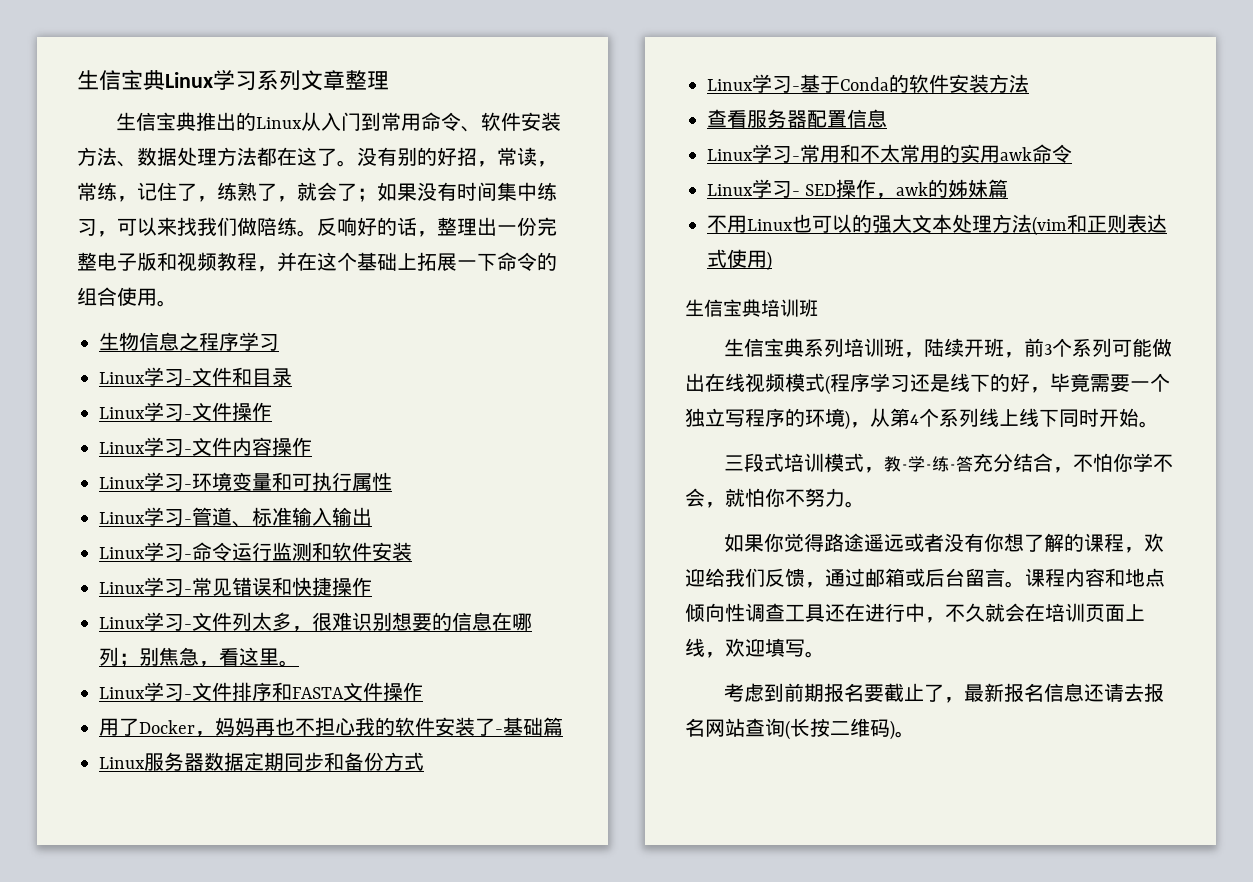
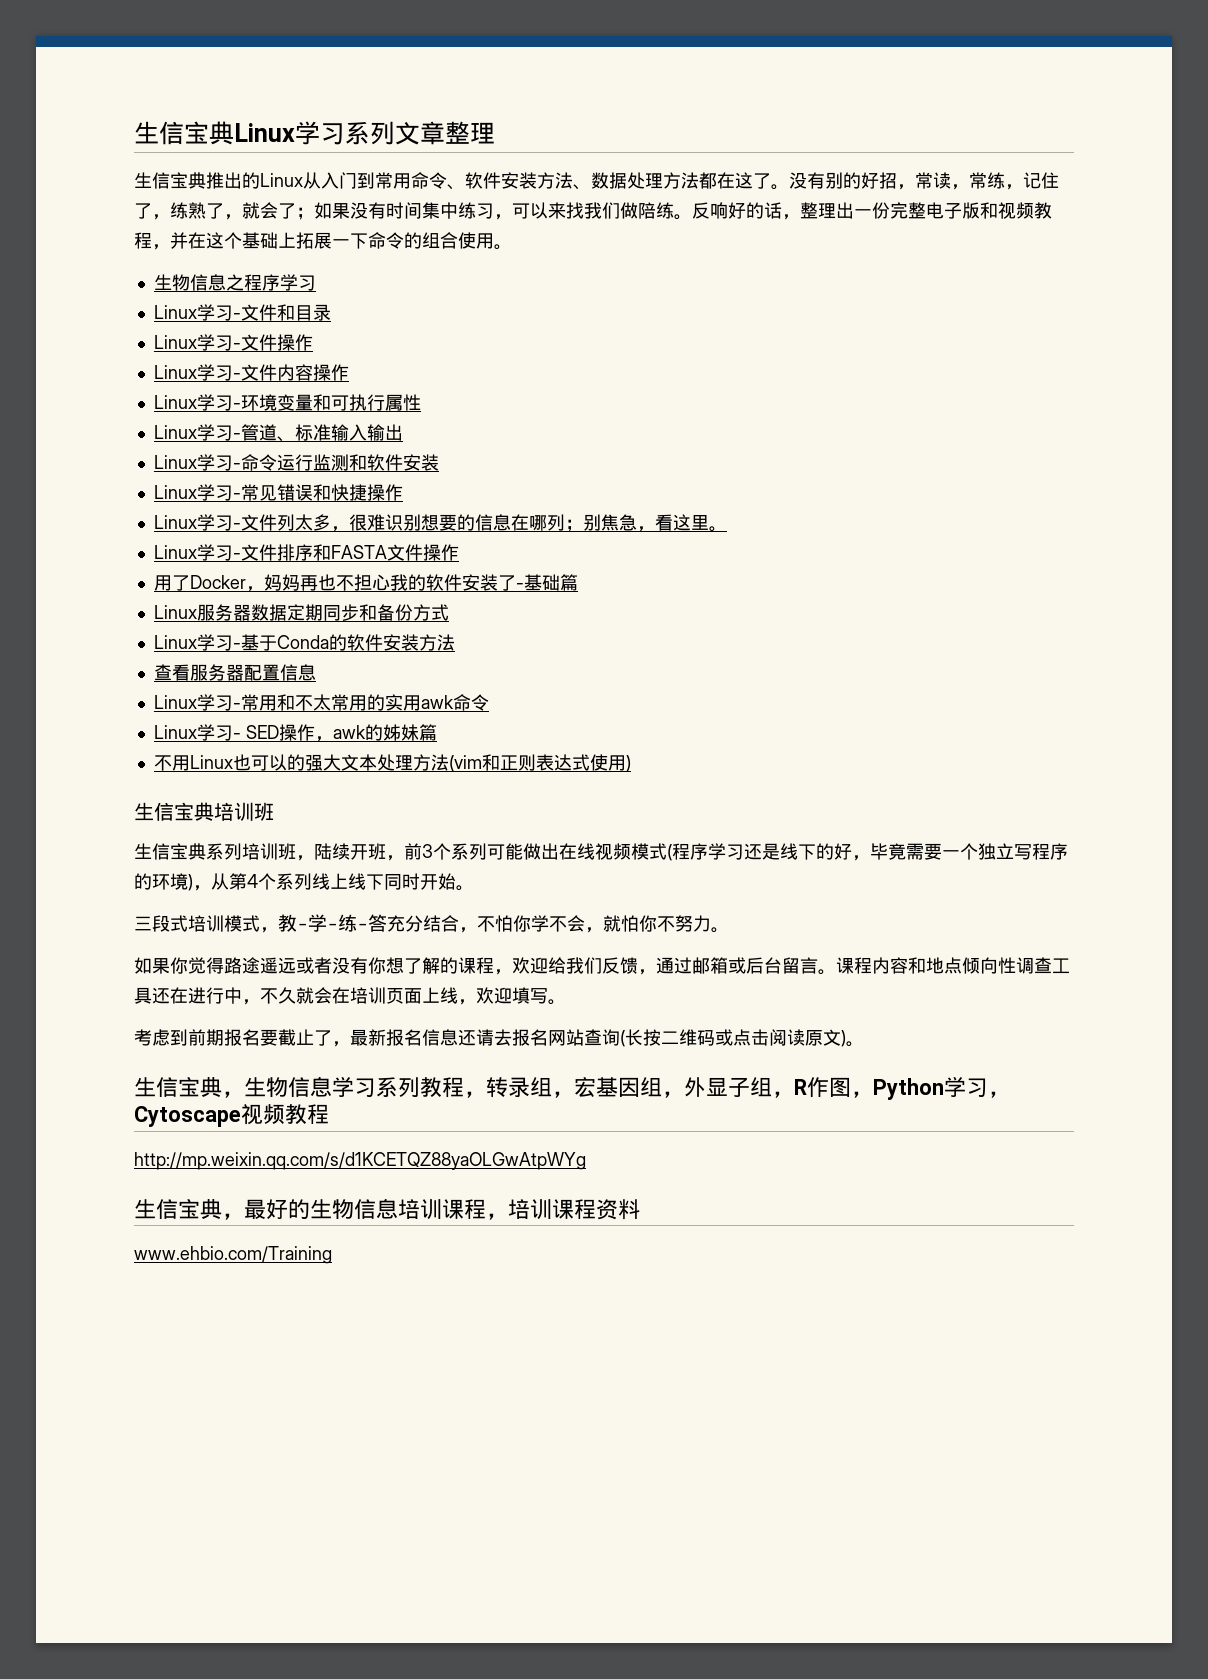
[890,720,915,740] )。 -> [715,1029,864,1047] [134,1076,1010,1100] [134,1104,329,1127] [134,1152,586,1170] [134,1198,640,1220] [134,1246,332,1264] 或点击阅读原文)。 // 生信宝典，生物信息学习系列教程，转录组，宏基因组，外显子组，R作图，Python学习，Cytoscape视频教程 // http://mp.weixin.qq.com/s/d1KCETQZ88yaOLGwAtpWYg // 生信宝典，最好的生物信息培训课程，培训课程资料 // www.ehbio.com/Training

